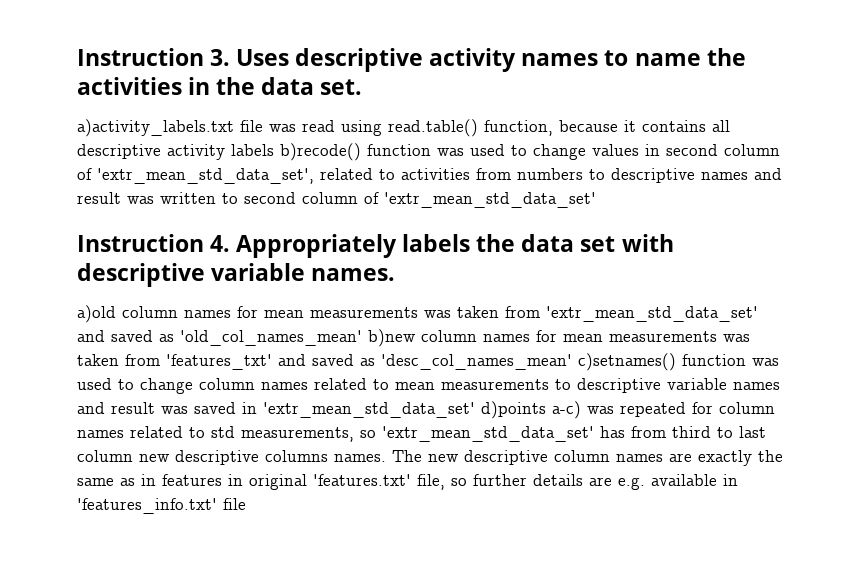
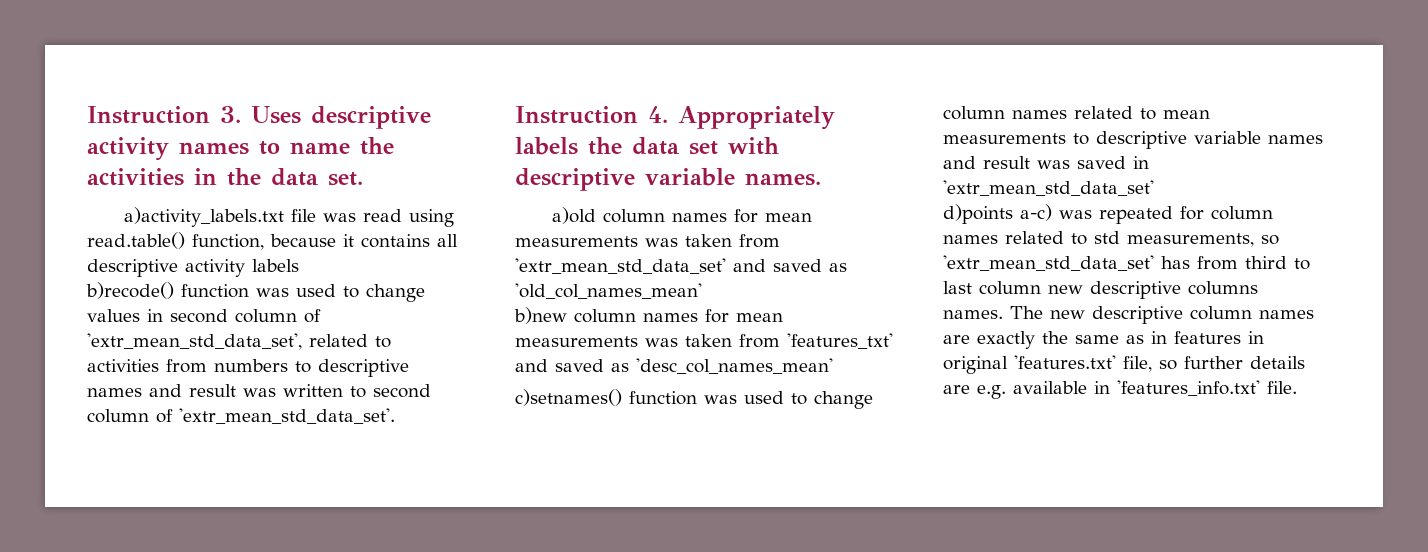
(274, 150) none -> (299, 265) //
[384,192,596,208] 'extr_mean_std_data_set' -> [179,408,395,424] 'extr_mean_std_data_set'.
(362, 338) none -> (702, 291) //
(572, 362) none -> (833, 366) //
(475, 410) none -> (1154, 188) //
[223,498,246,510] file -> [1267,381,1297,394] file.

